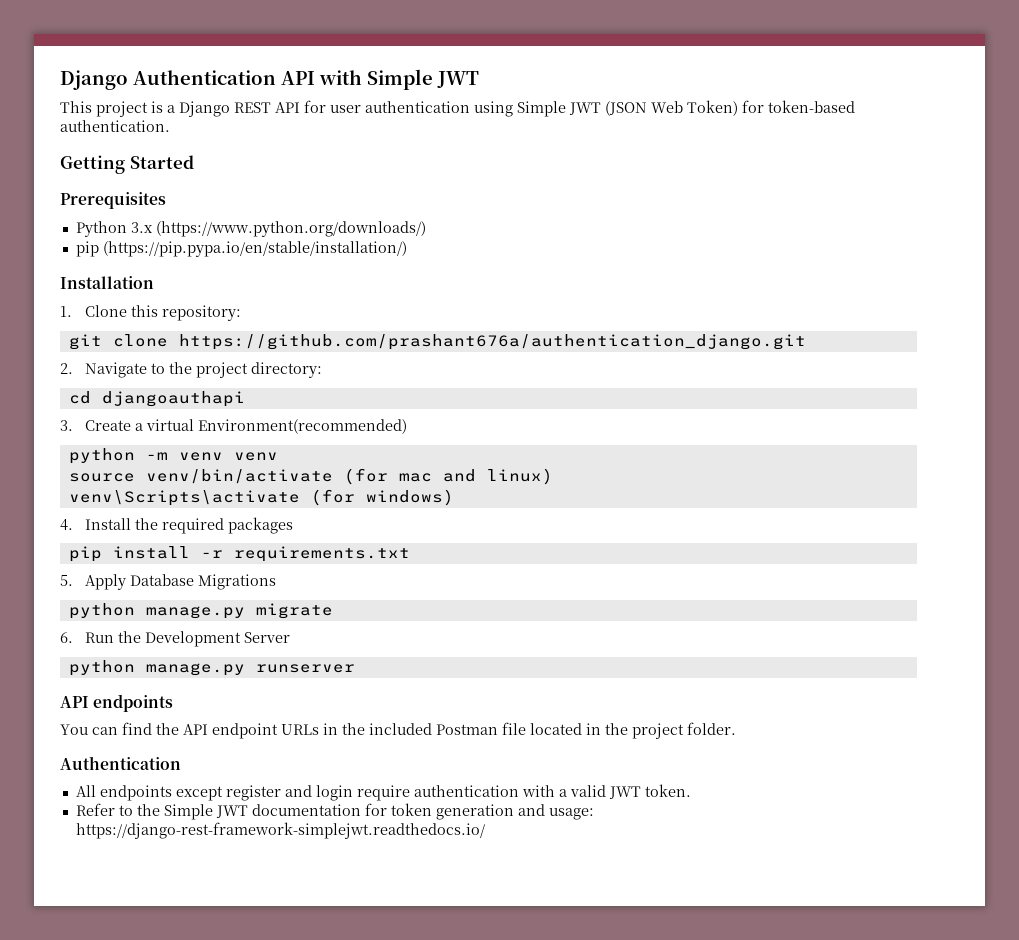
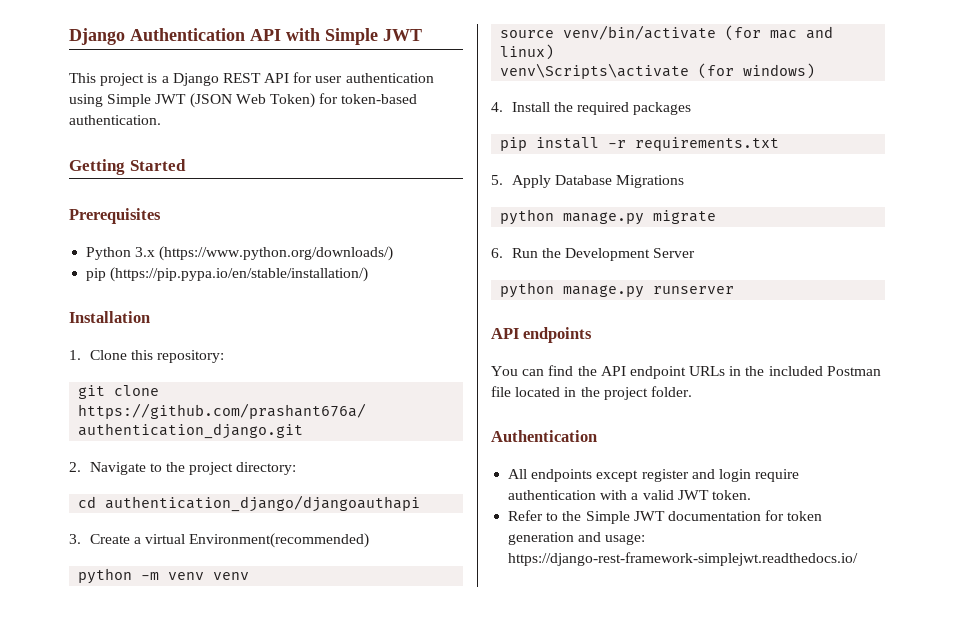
[101,391,245,407] djangoauthapi -> [105,495,421,512] authentication_django/djangoauthapi

